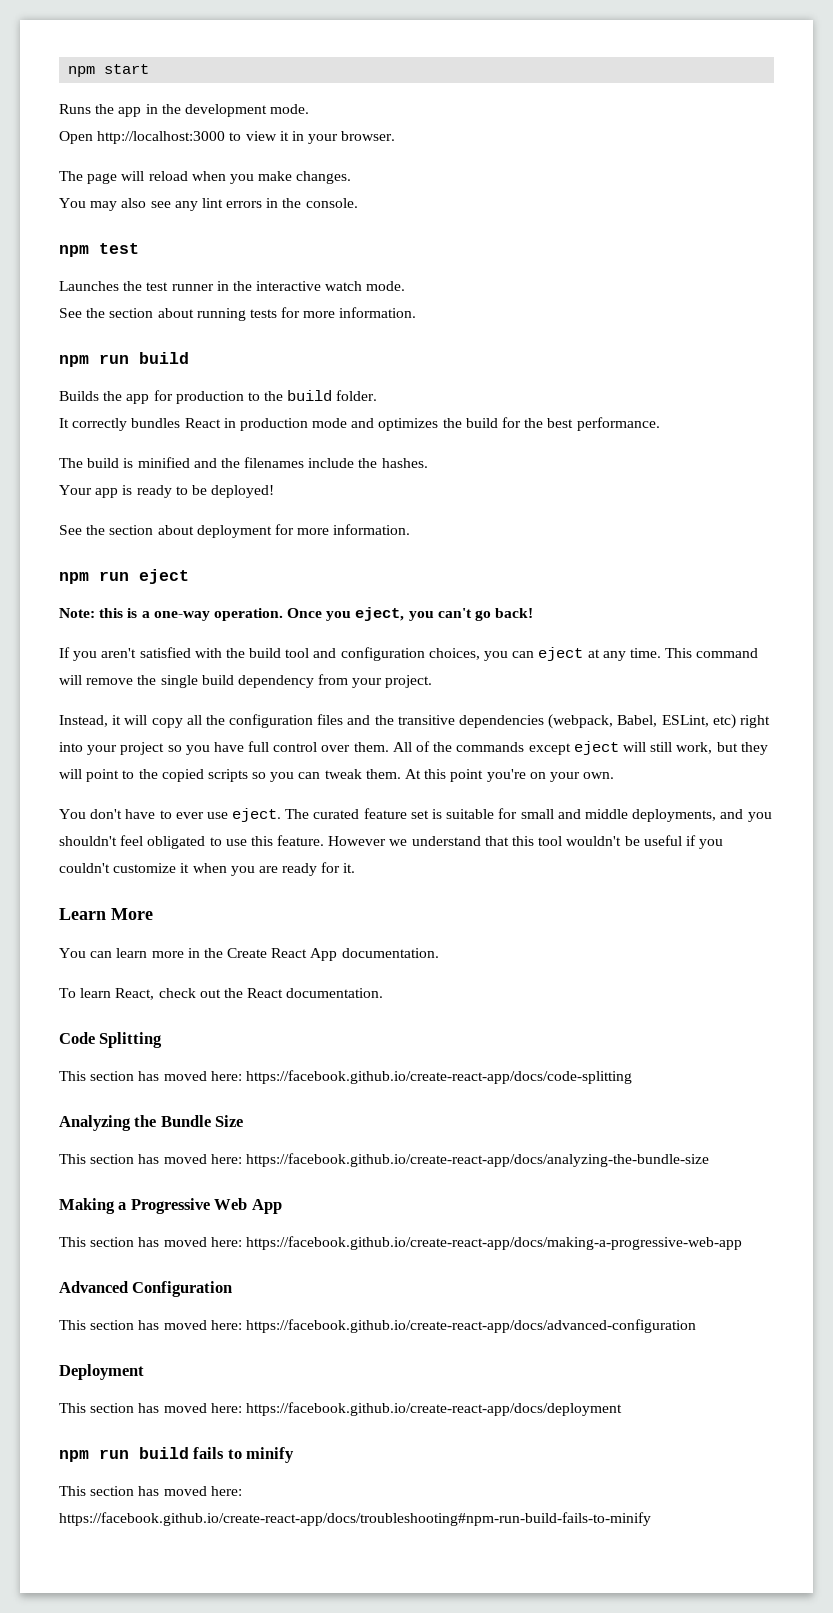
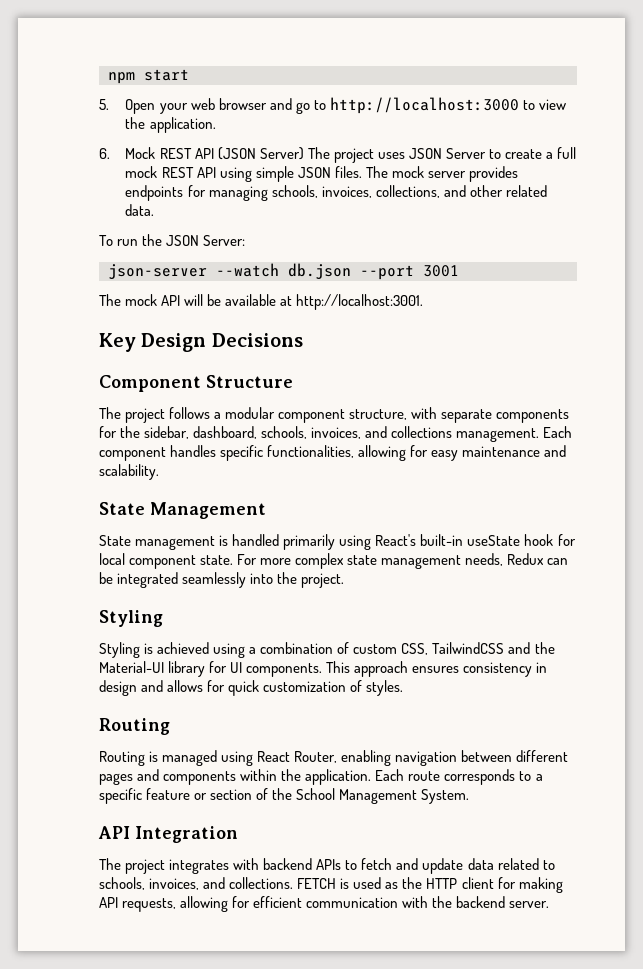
[59,104,310,117] [59,131,396,144] [59,171,352,184] [59,198,358,211] [59,243,139,257] [59,281,406,291] [59,307,417,321] [59,352,189,367] [59,390,378,404] [59,417,660,431] [59,457,428,468] [59,485,275,498] [59,524,411,538] [59,569,189,584] [59,607,534,621] [59,647,759,661] [59,674,433,688] [59,714,770,729] [59,741,768,755] [59,769,615,782] [59,808,772,822] [59,835,724,849] [59,862,356,876] [59,908,153,920] [59,948,439,961] [59,988,384,1000] [59,1032,163,1048] [59,1070,632,1084] [59,1115,244,1131] [59,1153,709,1167] [59,1198,282,1214] [59,1236,742,1250] [59,1281,233,1297] [59,1319,696,1333] [59,1364,144,1380] [59,1402,622,1416] [59,1447,295,1463] [59,1486,242,1496] [59,1512,651,1526] Runs the app in the development mode. // Open http://localhost:3000 to view it in your browser. // The page will reload when you make changes. // You may also see any lint errors in the console. // npm test // Launches the test runner in the interactive watch mode. // See the section about running tests for more information. // npm run build // Builds the app for production to the build folder. // It correctly bundles React in production mode and optimizes the build for the best performance. // The build is minified and the filenames include the hashes. // Your app is ready to be deployed! // See the section about deployment for more information. // npm run eject // Note: this is a one-way operation. Once you eject, you can't go back! // If you aren't satisfied with the build tool and configuration choices, you can eject at any time. This command will remove the single build dependency from your project. // Instead, it will copy all the configuration files and the transitive dependencies (webpack, Babel, ESLint, etc) right into your project so you have full control over them. All of the commands except eject will still work, but they will point to the copied scripts so you can tweak them. At this point you're on your own. // You don't have to ever use eject. The curated feature set is suitable for small and middle deployments, and you shouldn't feel obligated to use this feature. However we understand that this tool wouldn't be useful if you couldn't customize it when you are ready for it. // Learn More // You can learn more in the Create React App documentation. // To learn React, check out the React documentation. // Code Splitting // This section has moved here: https://facebook.github.io/create-react-app/docs/code-splitting // Analyzing the Bundle Size // This section has moved here: https://facebook.github.io/create-react-app/docs/analyzing-the-bundle-size // Making a Progressive Web App // This section has moved here: https://facebook.github.io/create-react-app/docs/making-a-progressive-web-app // Advanced Configuration // This section has moved here: https://facebook.github.io/create-react-app/docs/advanced-configuration // Deployment // This section has moved here: https://facebook.github.io/create-react-app/docs/deployment // npm run build fails to minify // This section has moved here: https://facebook.github.io/create-react-app/docs/troubleshooting#npm-run-build-fails-to-minify -> [99,97,566,114] [125,117,216,133] [99,147,577,163] [125,166,518,182] [125,185,547,201] [125,204,155,216] [99,234,246,246] [108,263,459,280] [99,294,424,310] [99,333,303,352] [99,375,293,392] [99,407,570,423] [99,426,573,442] [99,445,567,461] [99,464,159,480] [99,502,266,519] [99,534,576,550] [99,553,569,569] [99,572,345,588] [99,610,163,627] [99,642,555,658] [99,661,548,677] [99,680,404,696] [99,718,170,735] [99,750,569,766] [99,769,543,785] [99,788,470,804] [98,826,238,843] [99,858,555,874] [99,877,563,893] [99,896,550,912] 5. Open your web browser and go to http://localhost:3000 to view the application. // 6. Mock REST API (JSON Server) The project uses JSON Server to create a full mock REST API using simple JSON files. The mock server provides endpoints for managing schools, invoices, collections, and other related data. // To run the JSON Server: // json-server --watch db.json --port 3001 // The mock API will be available at http://localhost:3001. // Key Design Decisions // Component Structure // The project follows a modular component structure, with separate components for the sidebar, dashboard, schools, invoices, and collections management. Each component handles specific functionalities, allowing for easy maintenance and scalability. // State Management // State management is handled primarily using React's built-in useState hook for local component state. For more complex state management needs, Redux can be integrated seamlessly into the project. // Styling // Styling is achieved using a combination of custom CSS, TailwindCSS and the Material-UI library for UI components. This approach ensures consistency in design and allows for quick customization of styles. // Routing // Routing is managed using React Router, enabling navigation between different pages and components within the application. Each route corresponds to a specific feature or section of the School Management System. // API Integration // The project integrates with backend APIs to fetch and update data related to schools, invoices, and collections. FETCH is used as the HTTP client for making API requests, allowing for efficient communication with the backend server.

